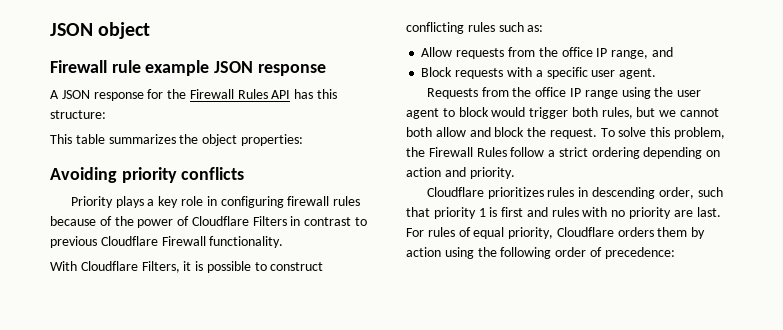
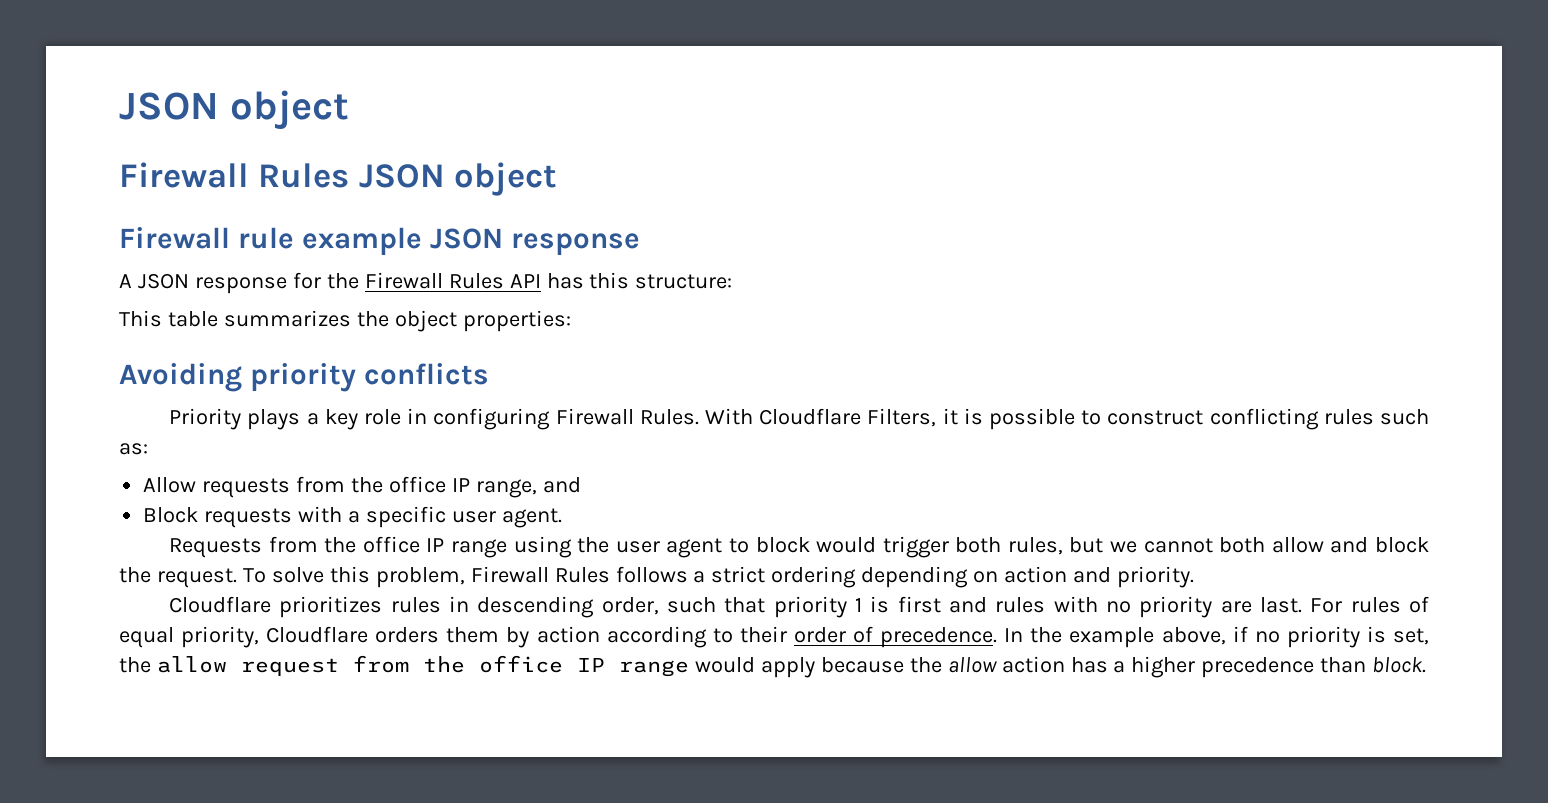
[50,22,151,39] JSON object -> [119,90,349,130] [119,162,557,196] JSON object // Firewall Rules JSON object
[287,196,361,206] [50,216,368,228] [50,236,284,248] firewall rules because of the power of Cloudflare Filters in contrast to previous Cloudflare Firewall functionality. // -> [555,408,699,425] Firewall Rules.
[406,147,545,157] the Firewall Rules follow -> [470,566,688,583] Firewall Rules follows
[444,247,675,259] using the following order of precedence: -> [606,626,1429,648] [119,655,1427,678] according to their order of precedence. In the example above, if no priority is set, the allow request from the office IP range would apply because the allow action has a higher precedence than block.

